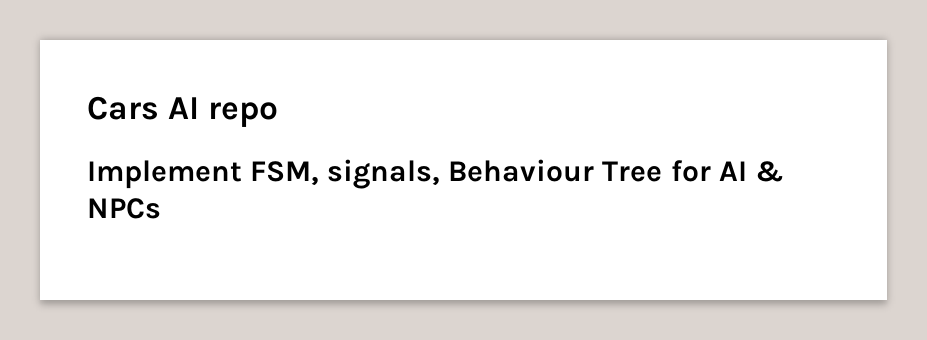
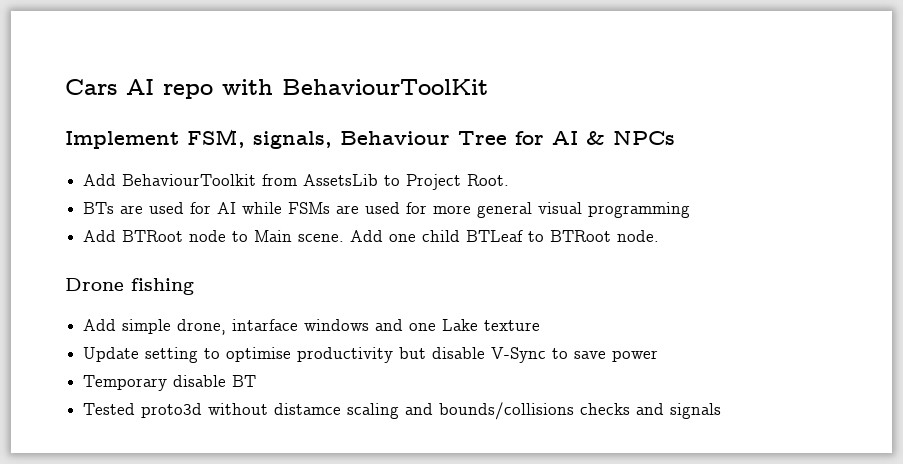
(279, 114) none -> [222,79,488,95] with BehaviourToolKit
(161, 208) none -> [83,174,510,190] [83,202,691,218] [83,230,660,242] [65,278,194,295] [83,319,541,335] [83,347,659,363] [83,375,257,391] [83,402,722,420] // Add BehaviourToolkit from AssetsLib to Project Root. // BTs are used for AI while FSMs are used for more general visual programming // Add BTRoot node to Main scene. Add one child BTLeaf to BTRoot node. // Drone fishing // Add simple drone, intarface windows and one Lake texture // Update setting to optimise productivity but disable V-Sync to save power // Temporary disable BT // Tested proto3d without distamce scaling and bounds/collisions checks and signals

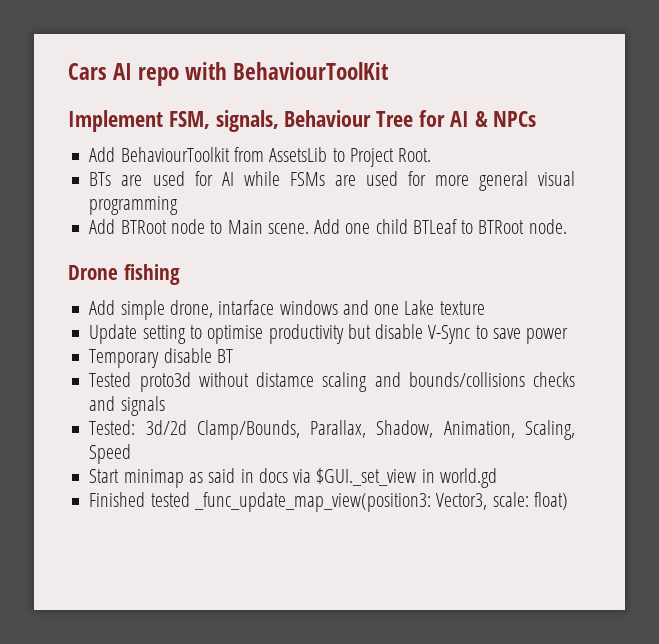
(722, 411) none -> [89,420,575,440] [89,444,132,464] [89,468,497,488] [89,492,568,512] // Tested: 3d/2d Clamp/Bounds, Parallax, Shadow, Animation, Scaling, Speed // Start minimap as said in docs via $GUI._set_view in world.gd // Finished tested _func_update_map_view(position3: Vector3, scale: float)

